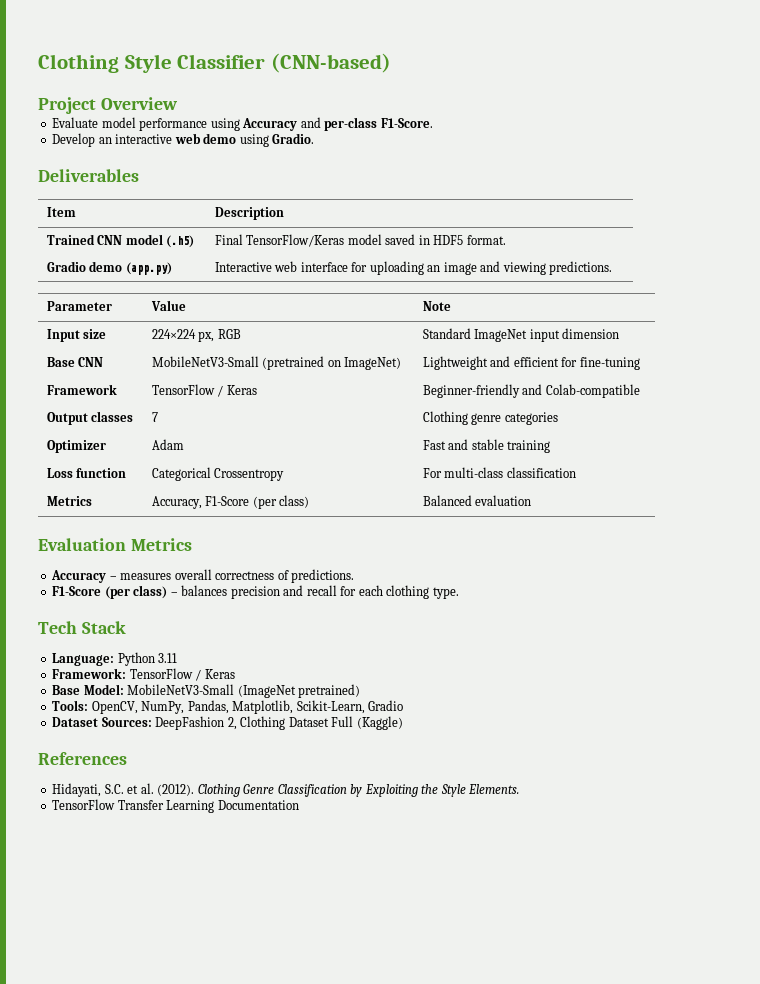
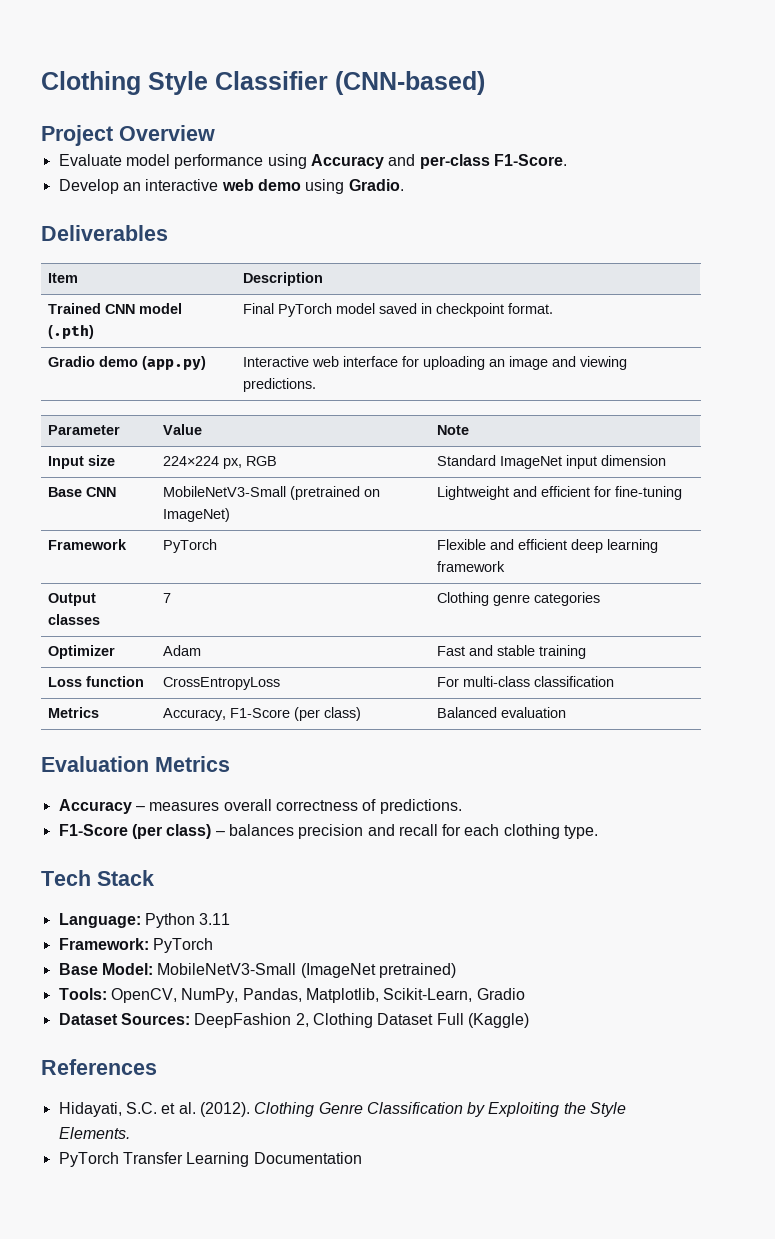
[166,235,195,248] (.h5) -> [48,324,95,339] (.pth)
[246,234,345,247] TensorFlow/Keras -> [278,303,333,317] PyTorch
[433,235,464,245] HDF5 -> [436,303,505,317] checkpoint
[151,384,257,397] [422,384,640,398] TensorFlow / Keras | Beginner-friendly and Colab-compatible -> [163,539,218,553] [437,539,659,553] [437,561,506,572] PyTorch | Flexible and efficient deep learning framework
[151,467,285,481] Categorical Crossentropy -> [163,677,281,690] CrossEntropyLoss
[129,668,235,681] TensorFlow / Keras -> [152,938,213,953] PyTorch
[52,799,116,810] TensorFlow -> [58,1152,119,1167] PyTorch

